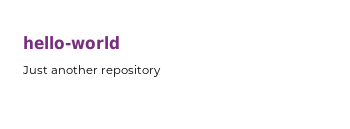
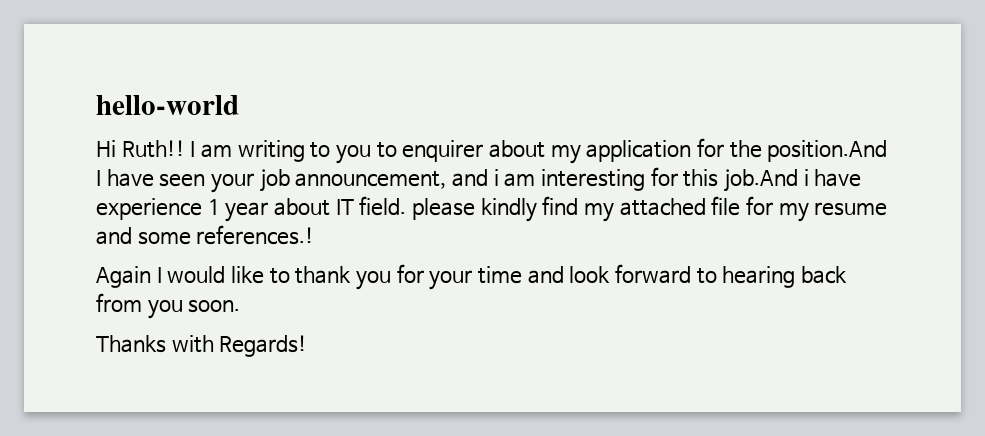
[22,65,162,77] Just another repository -> [96,138,888,164] [96,167,862,193] [96,196,888,222] [96,225,315,245] [96,264,848,290] [96,293,241,319] [96,335,308,357] Hi Ruth!! I am writing to you to enquirer about my application for the position.And I have seen your job announcement, and i am interesting for this job.And i have experience 1 year about IT field. please kindly find my attached file for my resume and some references.! // Again I would like to thank you for your time and look forward to hearing back from you soon. // Thanks with Regards!

